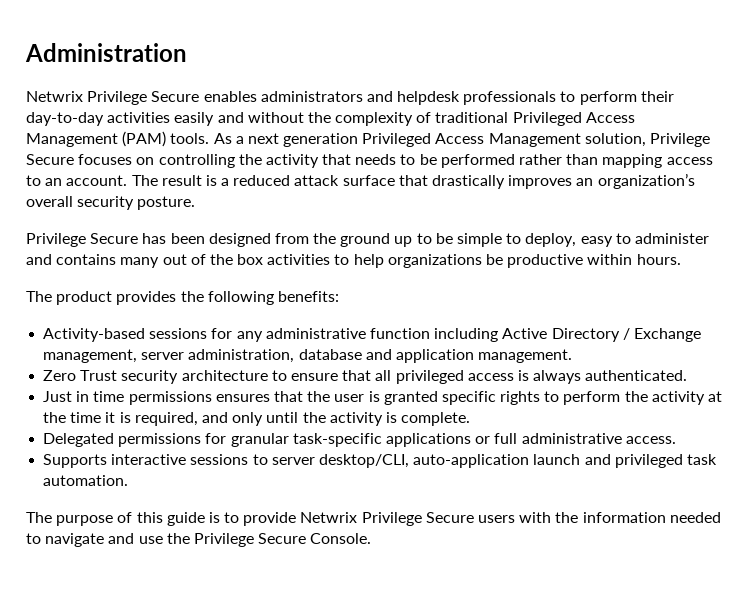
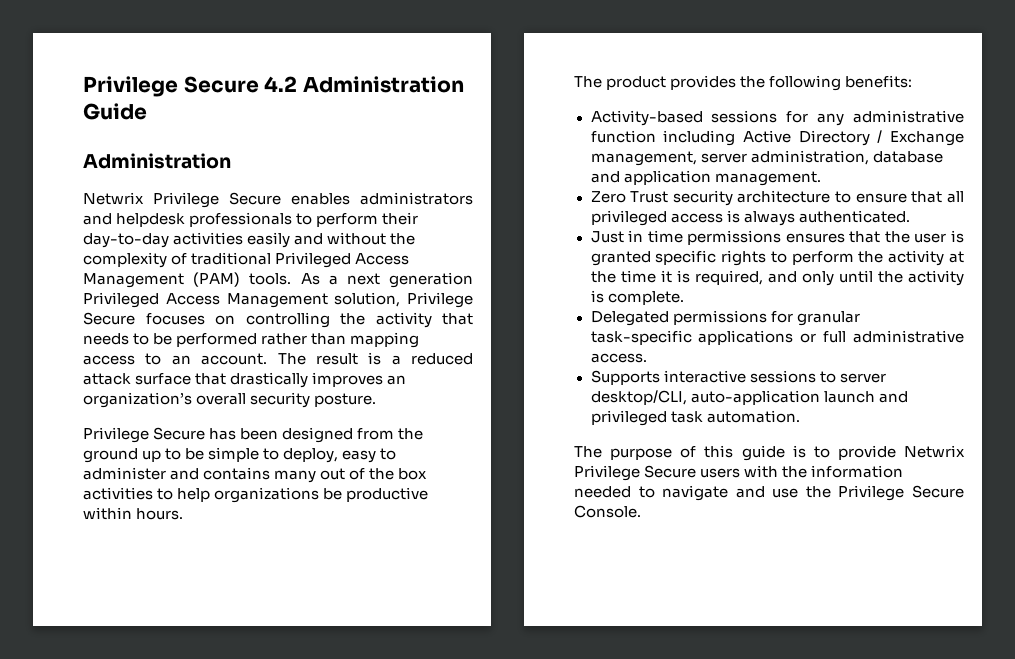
(25, 52) none -> [83,76,464,97] [83,103,147,120] Privilege Secure 4.2 Administration Guide //

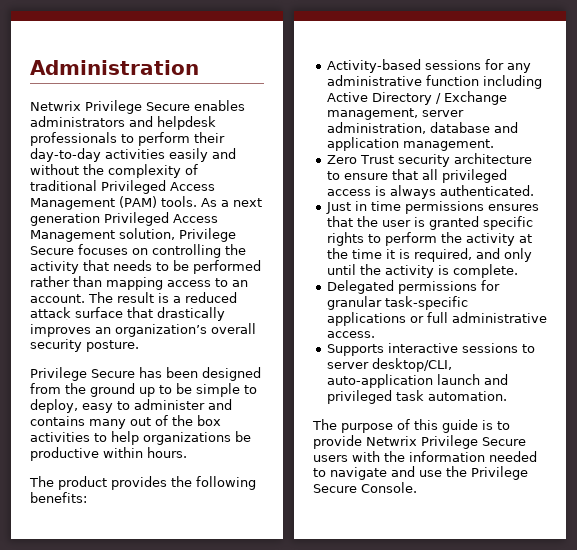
[83,76,464,97] [83,103,147,120] Privilege Secure 4.2 Administration Guide // -> (30, 67) none

